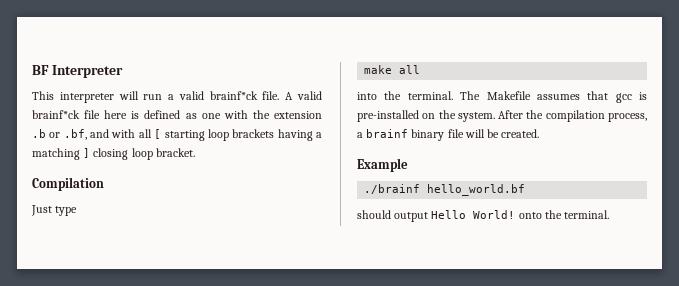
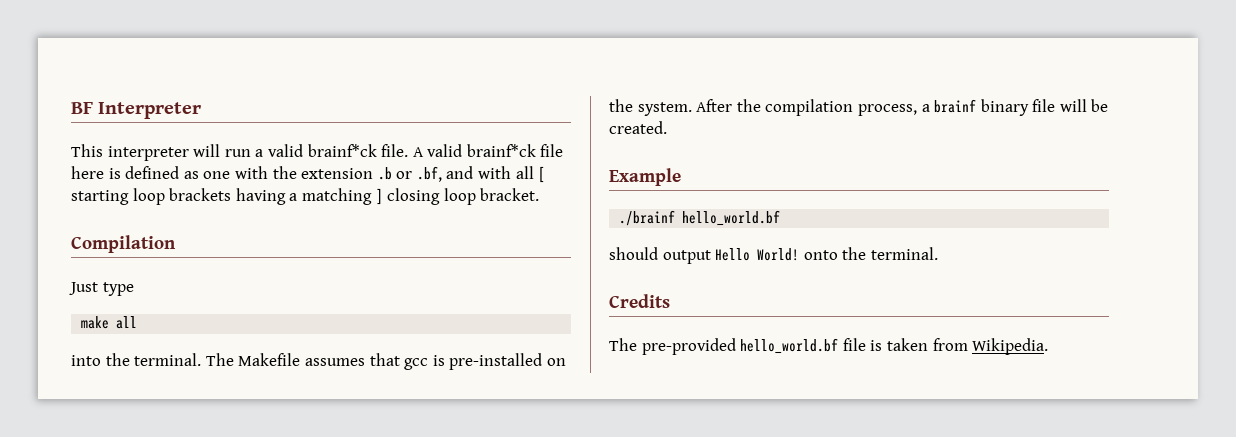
(610, 214) none -> [609,294,670,308] [609,338,1049,355] // Credits // The pre-provided hello_world.bf file is taken from Wikipedia.

